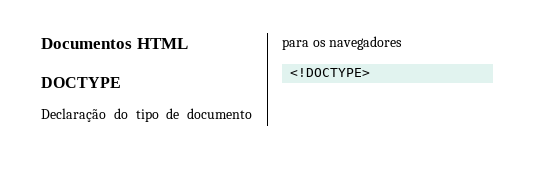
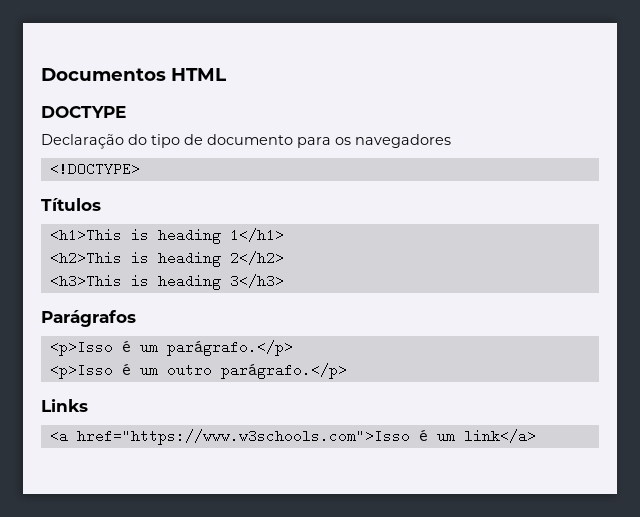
(371, 72) none -> [41,198,101,211] [49,228,284,244] [49,251,284,267] [49,274,284,290] [41,310,136,327] [49,340,293,356] [49,363,347,379] [41,399,88,412] [49,429,536,445] // Títulos // <h1>This is heading 1</h1> // <h2>This is heading 2</h2> // <h3>This is heading 3</h3> // Parágrafos // <p>Isso é um parágrafo.</p> // <p>Isso é um outro parágrafo.</p> // Links // <a href="https://www.w3schools.com">Isso é um link</a>

